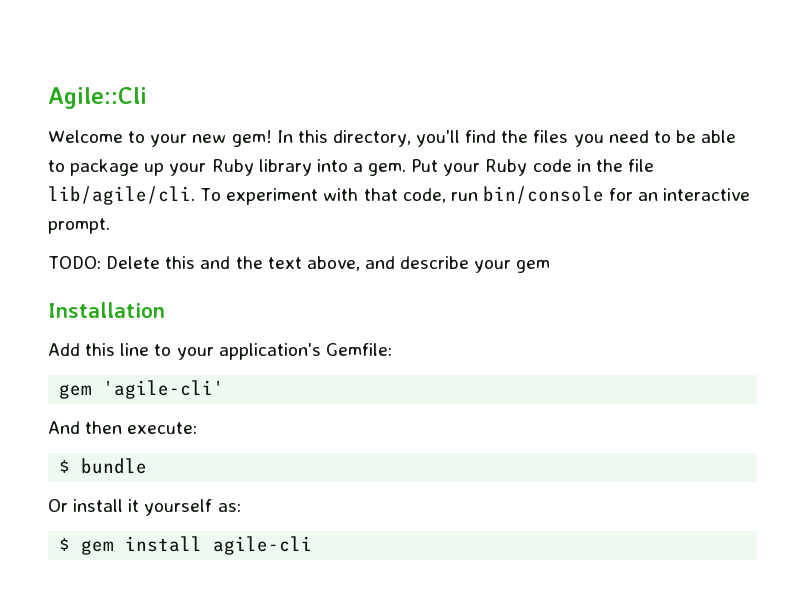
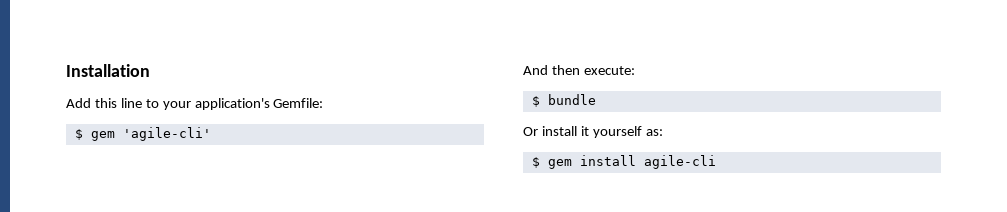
[48,87,147,109] [48,130,737,147] [48,159,654,176] [48,186,751,205] [48,218,110,234] [48,256,551,273] Agile::Cli // Welcome to your new gem! In this directory, you'll find the files you need to be able to package up your Ruby library into a gem. Put your Ruby code in the file lib/agile/cli. To experiment with that code, run bin/console for an interactive prompt. // TODO: Delete this and the text above, and describe your gem // -> (66, 70) none
(392, 349) none -> [74,129,83,140] $

